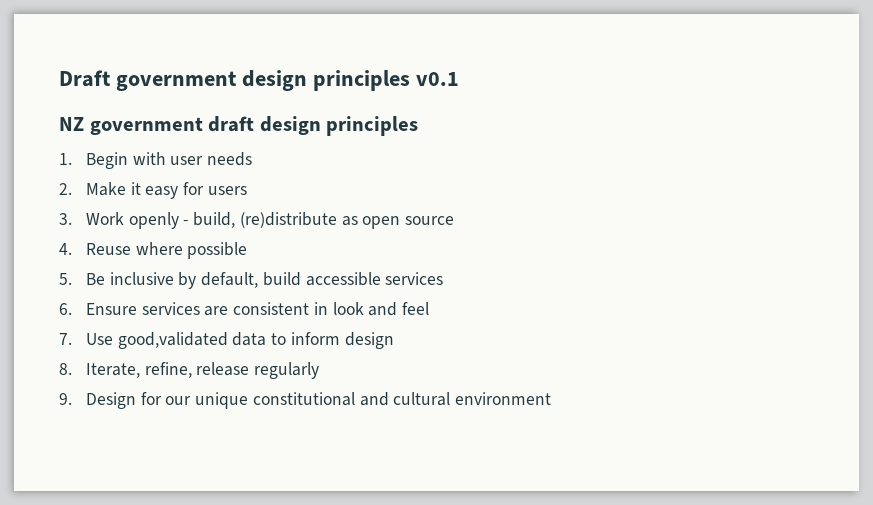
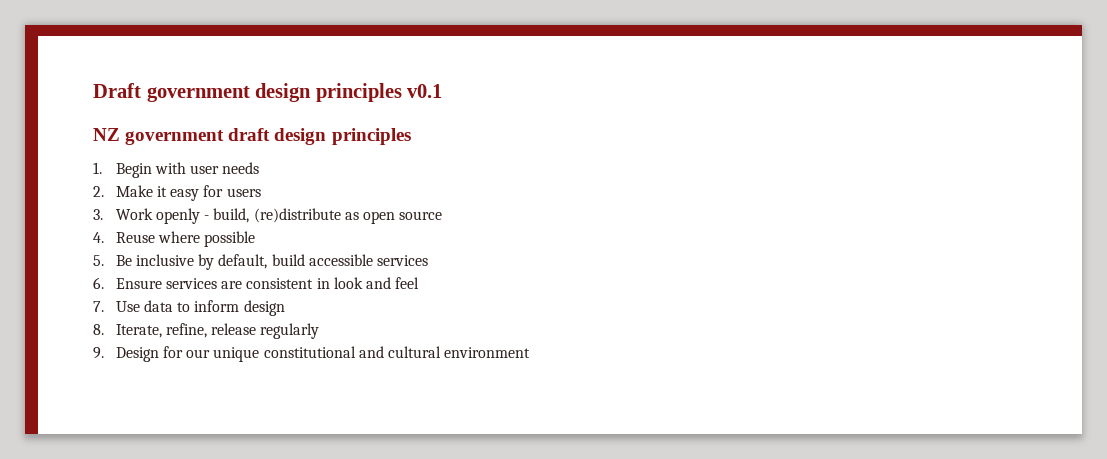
[117,332,228,349] good,validated -> (140, 306) none

